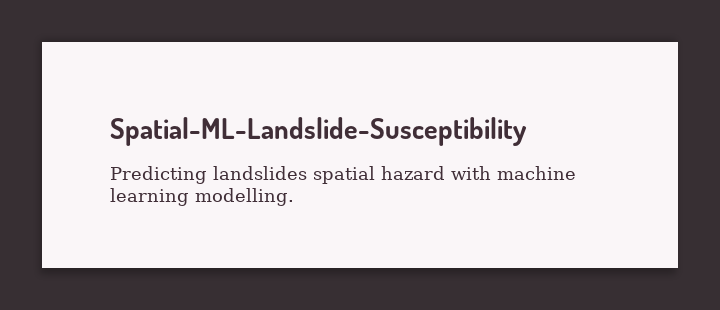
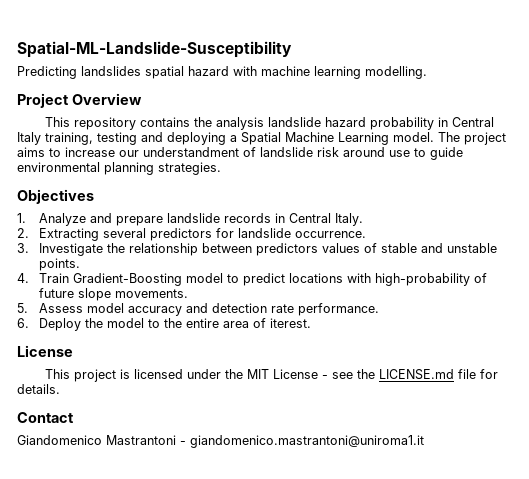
(294, 197) none -> [17,93,142,108] [45,117,495,130] [17,132,506,145] [17,147,463,160] [17,162,221,175] [17,189,94,204] [17,213,363,226] [17,228,366,241] [17,243,497,256] [38,258,80,271] [17,273,487,286] [38,288,188,301] [17,303,379,316] [17,318,311,331] [17,345,73,357] [45,369,499,382] [17,384,60,394] [17,412,74,423] [17,435,424,448] // Project Overview // This repository contains the analysis landslide hazard probability in Central Italy training, testing and deploying a Spatial Machine Learning model. The project aims to increase our understandment of landslide risk around use to guide environmental planning strategies. // Objectives // 1. Analyze and prepare landslide records in Central Italy. // 2. Extracting several predictors for landslide occurrence. // 3. Investigate the relationship between predictors values of stable and unstable points. // 4. Train Gradient-Boosting model to predict locations with high-probability of future slope movements. // 5. Assess model accuracy and detection rate performance. // 6. Deploy the model to the entire area of iterest. // License // This project is licensed under the MIT License - see the LICENSE.md file for details. // Contact // Giandomenico Mastrantoni - giandomenico.mastrantoni@uniroma1.it

